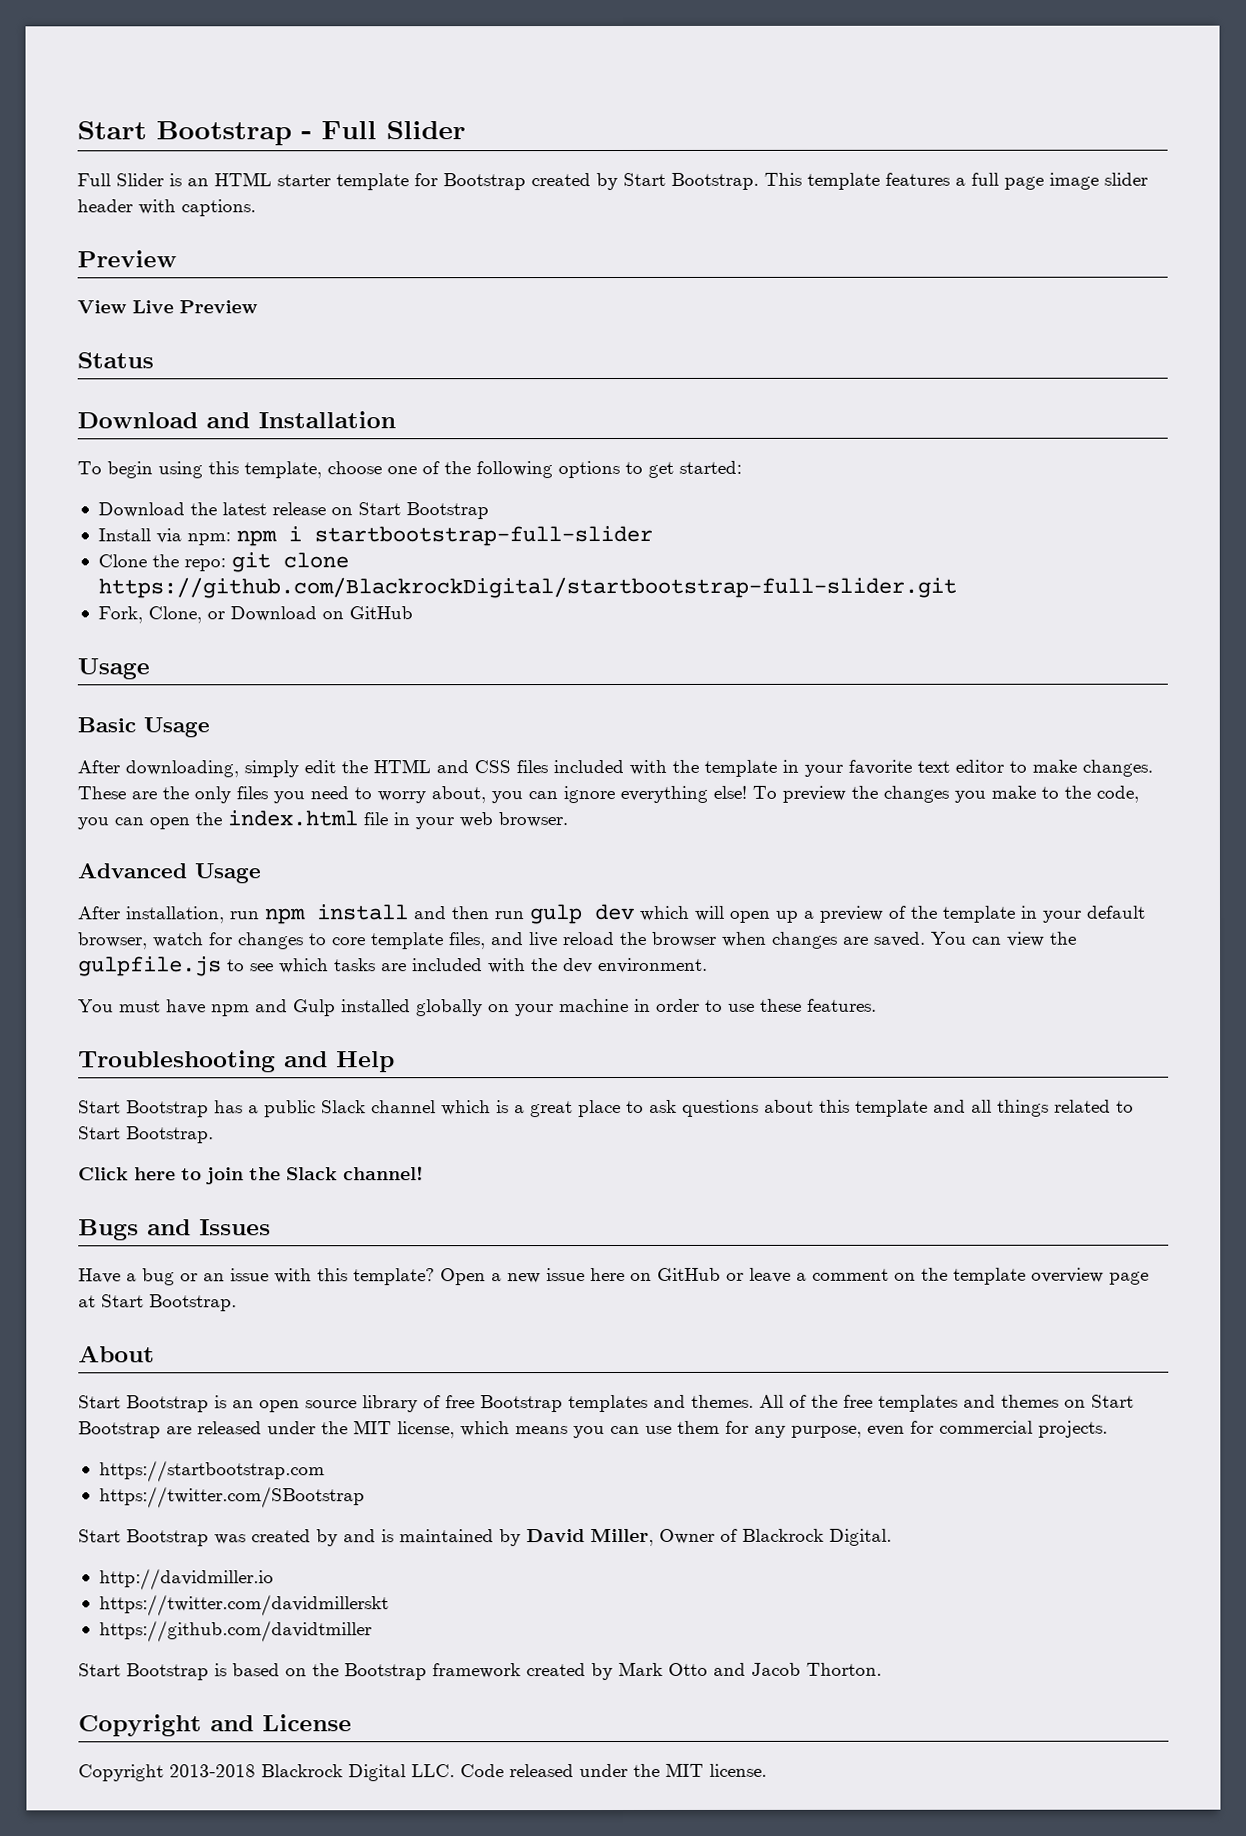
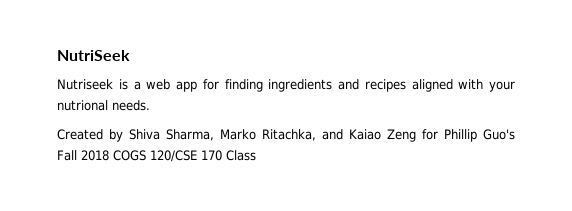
[77,121,466,146] [77,172,1148,191] [77,199,256,217] [77,250,177,268] [77,300,258,314] [77,352,154,369] [77,411,396,429] [77,460,742,479] [97,502,489,520] [97,525,653,547] [97,552,349,573] [97,576,957,599] [97,606,413,624] [77,658,150,680] [77,717,210,738] [77,759,1153,778] [77,785,1139,804] [77,810,568,830] [77,863,261,884] [77,903,1146,925] [78,931,1077,950] [78,956,708,977] [78,998,877,1017] [78,1050,395,1073] [78,1099,1134,1118] [78,1126,214,1144] [78,1166,424,1185] [78,1219,271,1241] [78,1267,1149,1286] [78,1294,237,1312] [78,1345,155,1363] [78,1394,1134,1413] [78,1420,1108,1439] [98,1460,325,1483] [98,1486,365,1509] [78,1527,892,1547] [98,1568,274,1591] [98,1594,389,1617] [98,1620,372,1643] [78,1661,882,1681] [78,1714,352,1737] [78,1762,767,1782] Start Bootstrap - Full Slider // Full Slider is an HTML starter template for Bootstrap created by Start Bootstrap. This template features a full page image slider header with captions. // Preview // View Live Preview // Status // Download and Installation // To begin using this template, choose one of the following options to get started: // Download the latest release on Start Bootstrap // Install via npm: npm i startbootstrap-full-slider // Clone the repo: git clone https://github.com/BlackrockDigital/startbootstrap-full-slider.git // Fork, Clone, or Download on GitHub // Usage // Basic Usage // After downloading, simply edit the HTML and CSS files included with the template in your favorite text editor to make changes. These are the only files you need to worry about, you can ignore everything else! To preview the changes you make to the code, you can open the index.html file in your web browser. // Advanced Usage // After installation, run npm install and then run gulp dev which will open up a preview of the template in your default browser, watch for changes to core template files, and live reload the browser when changes are saved. You can view the gulpfile.js to see which tasks are included with the dev environment. // You must have npm and Gulp installed globally on your machine in order to use these features. // Troubleshooting and Help // Start Bootstrap has a public Slack channel which is a great place to ask questions about this template and all things related to Start Bootstrap. // Click here to join the Slack channel! // Bugs and Issues // Have a bug or an issue with this template? Open a new issue here on GitHub or leave a comment on the template overview page at Start Bootstrap. // About // Start Bootstrap is an open source library of free Bootstrap templates and themes. All of the free templates and themes on Start Bootstrap are released under the MIT license, which means you can use them for any purpose, even for commercial projects. // https://startbootstrap.com // https://twitter.com/SBootstrap // Start Bootstrap was created by and is maintained by David Miller, Owner of Blackrock Digital. // http://davidmiller.io // https://twitter.com/davidmillerskt // https://github.com/davidtmiller // Start Bootstrap is based on the Bootstrap framework created by Mark Otto and Jacob Thorton. // Copyright and License // Copyright 2013-2018 Blackrock Digital LLC. Code released under the MIT license. -> [57,50,130,61] [57,79,515,92] [57,100,150,111] [57,129,515,142] [57,150,256,162] NutriSeek // Nutriseek is a web app for finding ingredients and recipes aligned with your nutrional needs. // Created by Shiva Sharma, Marko Ritachka, and Kaiao Zeng for Phillip Guo's Fall 2018 COGS 120/CSE 170 Class

